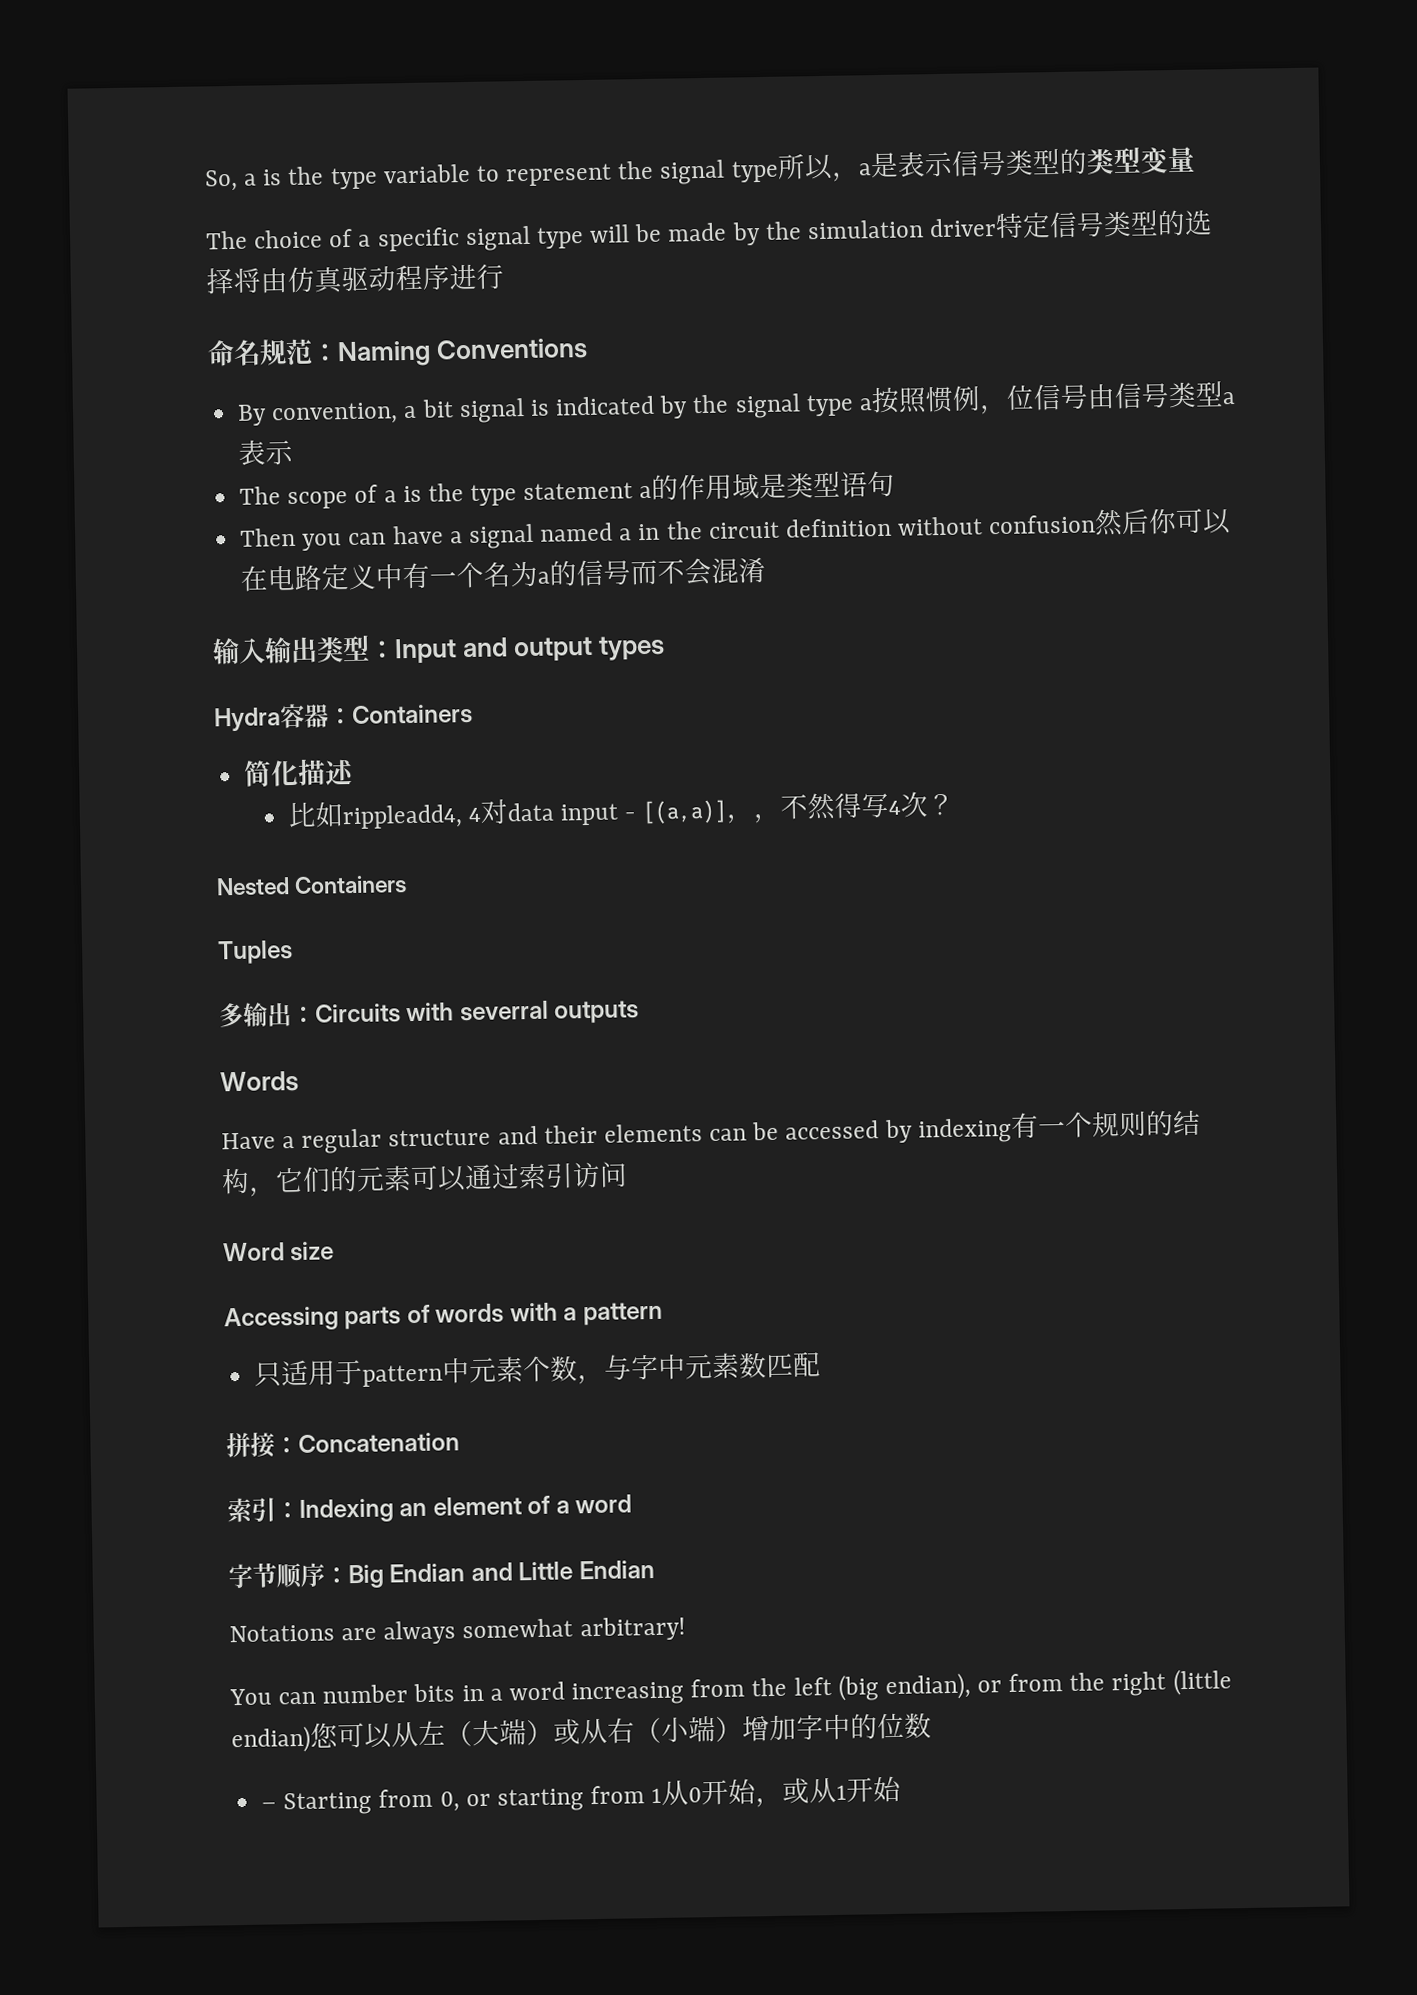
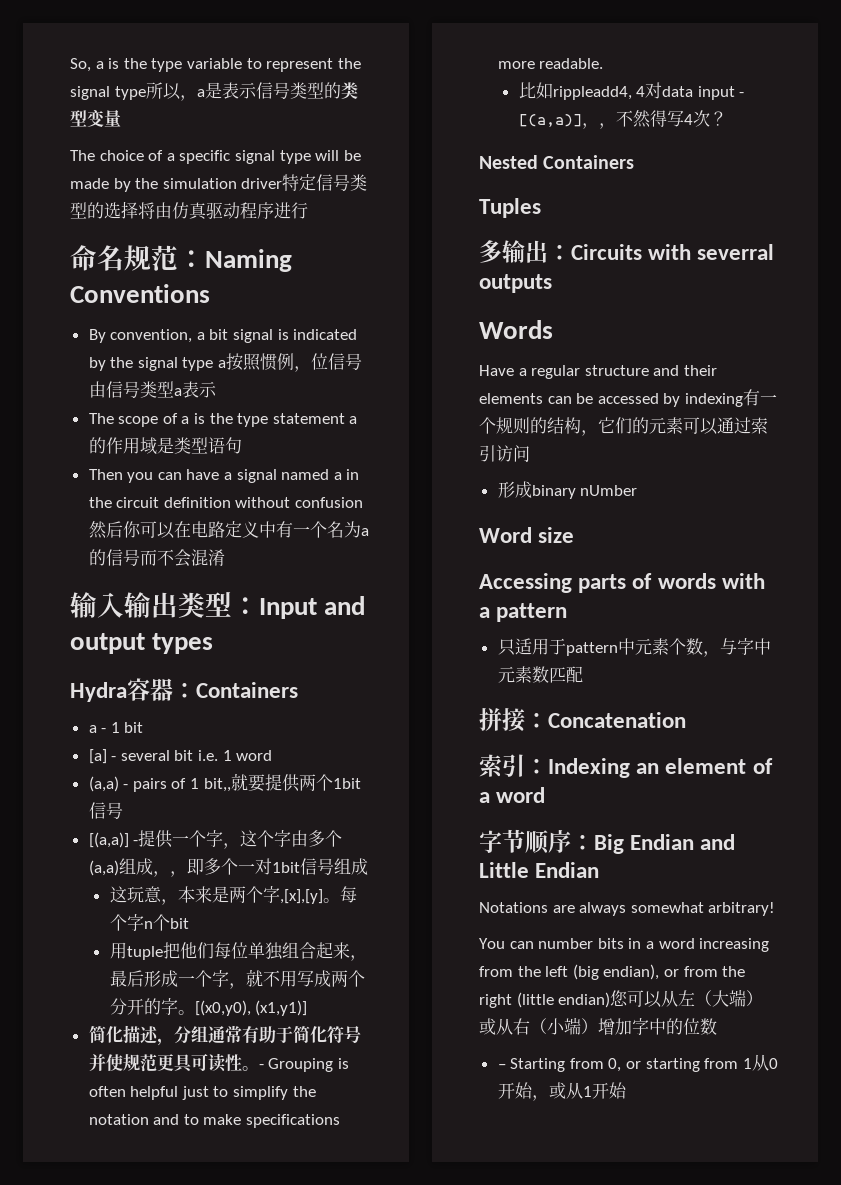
[243,758,356,787] 简化描述 -> [88,722,144,733] [88,749,273,764] [88,773,361,792] [88,802,123,819] [88,830,343,849] [88,858,368,877] [109,886,357,905] [109,914,189,931] [109,942,367,961] [109,969,365,989] [109,998,308,1016] [88,1025,361,1046] [88,1053,349,1073] [88,1086,316,1100] [88,1114,341,1128] [497,58,604,69] a - 1 bit // [a] - several bit i.e. 1 word // (a,a) - pairs of 1 bit,,就要提供两个1bit信号 // [(a,a)] -提供一个字，这个字由多个(a,a)组成，，即多个一对1bit信号组成 // 这玩意，本来是两个字,[x],[y]。每个字n个bit // 用tuple把他们每位单独组合起来，最后形成一个字，就不用写成两个分开的字。[(x0,y0), (x1,y1)] // 简化描述，分组通常有助于简化符号并使规范更具可读性。- Grouping is often helpful just to simplify the notation and to make specifications more readable.
(628, 1174) none -> [497,481,638,499] // 形成binary nUmber

